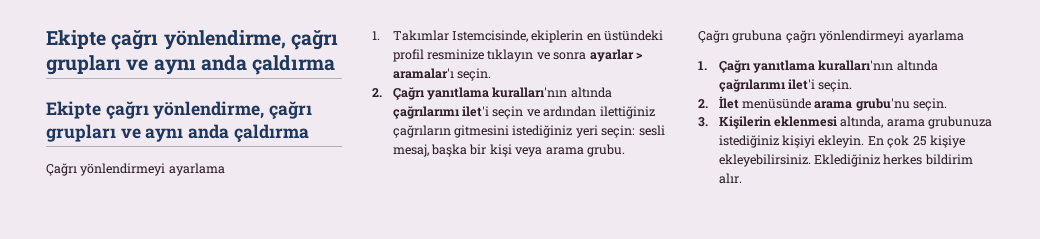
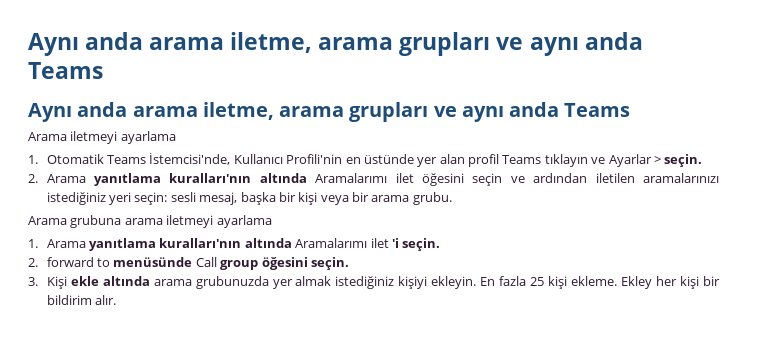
[46,30,338,50] [46,55,336,75] [46,101,313,119] [46,124,309,142] [46,163,225,176] [372,30,664,43] [392,49,642,62] [392,68,492,81] [372,87,612,100] [392,106,655,119] [392,125,510,138] Ekipte çağrı yönlendirme, çağrı grupları ve aynı anda çaldırma // Ekipte çağrı yönlendirme, çağrı grupları ve aynı anda çaldırma // Çağrı yönlendirmeyi ayarlama // 1. Takımlar Istemcisinde, ekiplerin en üstündeki profil resminize tıklayın ve sonra ayarlar > aramalar'ı seçin. // 2. Çağrı yanıtlama kuralları'nın altında çağrılarımı ilet'i seçin ve ardından ilettiğiniz çağrıların gitmesini -> [28,32,643,56] [28,62,103,79] [28,102,631,122] [28,131,176,144] [28,153,703,167] [28,173,719,186] Aynı anda arama iletme, arama grupları ve aynı anda Teams // Aynı anda arama iletme, arama grupları ve aynı anda Teams // Arama iletmeyi ayarlama // 1. Otomatik Teams İstemcisi'nde, Kullanıcı Profili'nin en üstünde yer alan profil Teams tıklayın ve Ayarlar > seçin. // 2. Arama yanıtlama kuralları'nın altında Aramalarımı ilet öğesini seçin ve ardından iletilen aramalarınızı
(543, 152) none -> [352,192,370,202] bir
[698,30,964,43] [698,60,938,73] [718,79,853,92] [698,96,948,111] [698,116,993,129] [718,135,965,148] [718,154,923,167] Çağrı grubuna çağrı yönlendirmeyi ayarlama // 1. Çağrı yanıtlama kuralları'nın altında çağrılarımı ilet'i seçin. // 2. İlet menüsünde arama grubu'nu seçin. // 3. Kişilerin eklenmesi altında, arama grubunuza istediğiniz kişiyi ekleyin. En çok 25 kişiye ekleyebilirsiniz. Eklediğiniz herkes -> [28,215,272,228] [28,238,441,251] [28,257,349,270] [28,276,721,289] Arama grubuna arama iletmeyi ayarlama // 1. Arama yanıtlama kuralları'nın altında Aramalarımı ilet 'i seçin. // 2. forward to menüsünde Call group öğesini seçin. // 3. Kişi ekle altında arama grubunuzda yer almak istediğiniz kişiyi ekleyin. En fazla 25 kişi ekleme. Ekley her kişi bir

